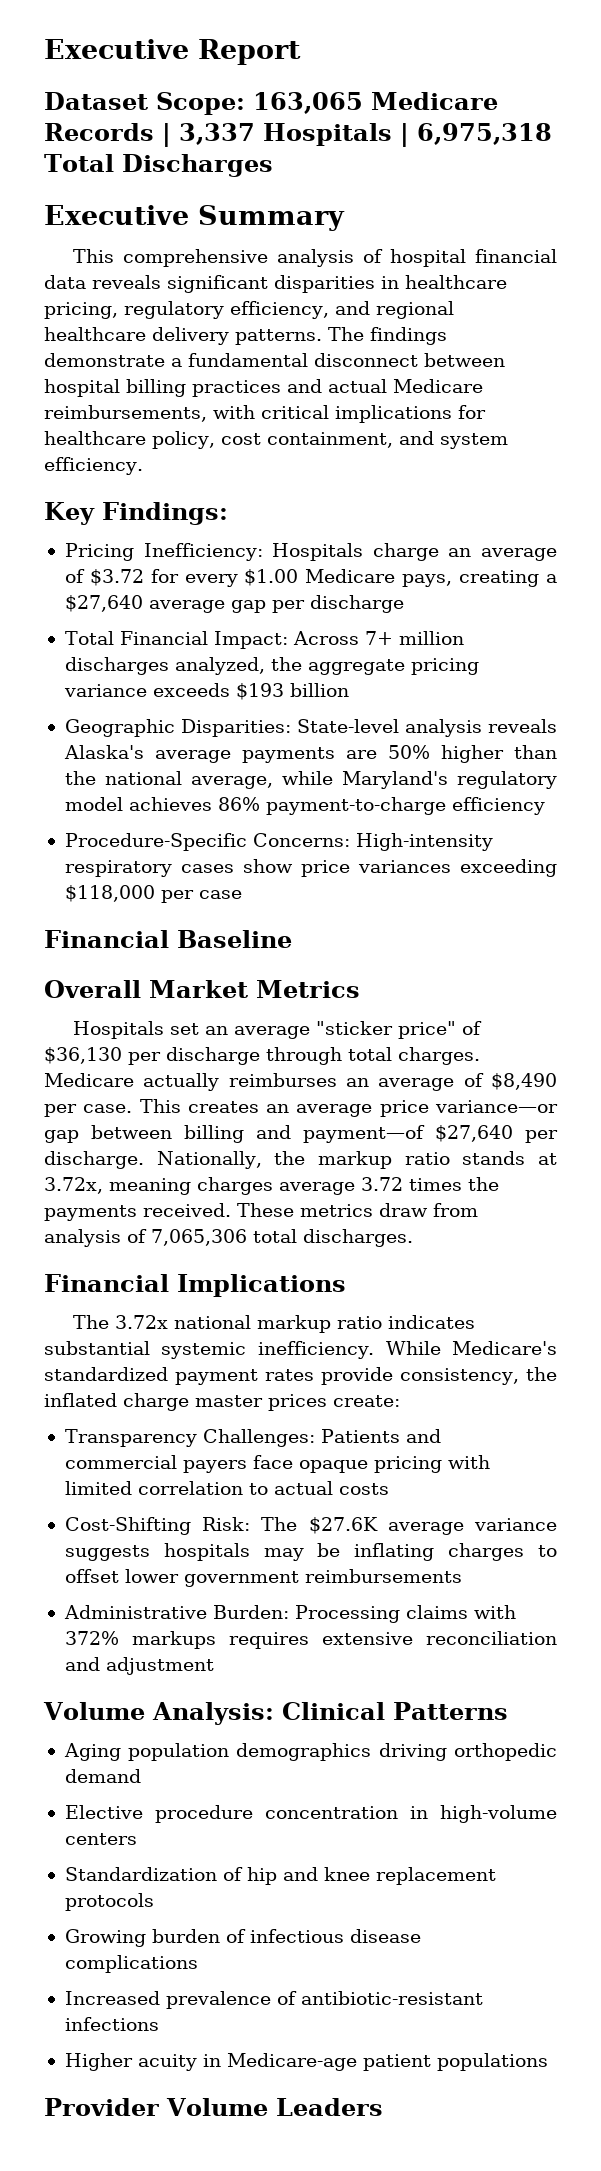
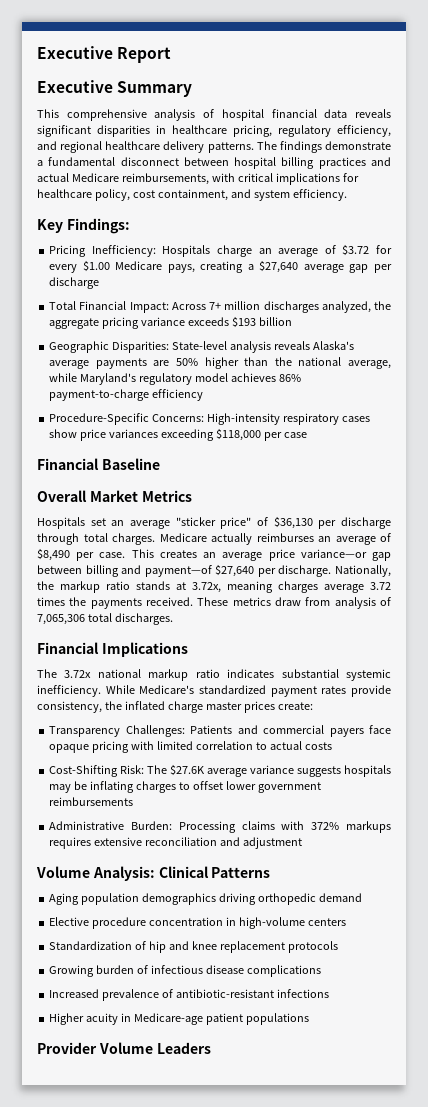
[44,92,498,115] [44,123,552,147] [44,154,273,177] // Dataset Scope: 163,065 Medicare Records | 3,337 Hospitals | 6,975,318 Total Discharges -> (172, 55) none

